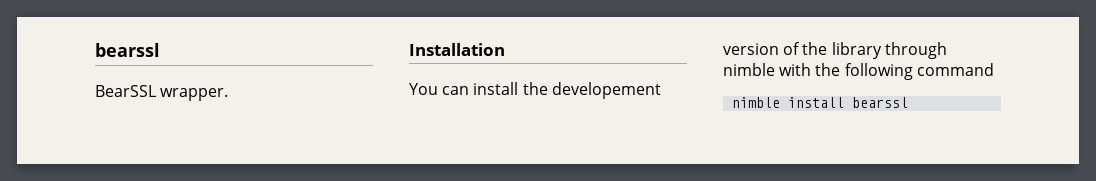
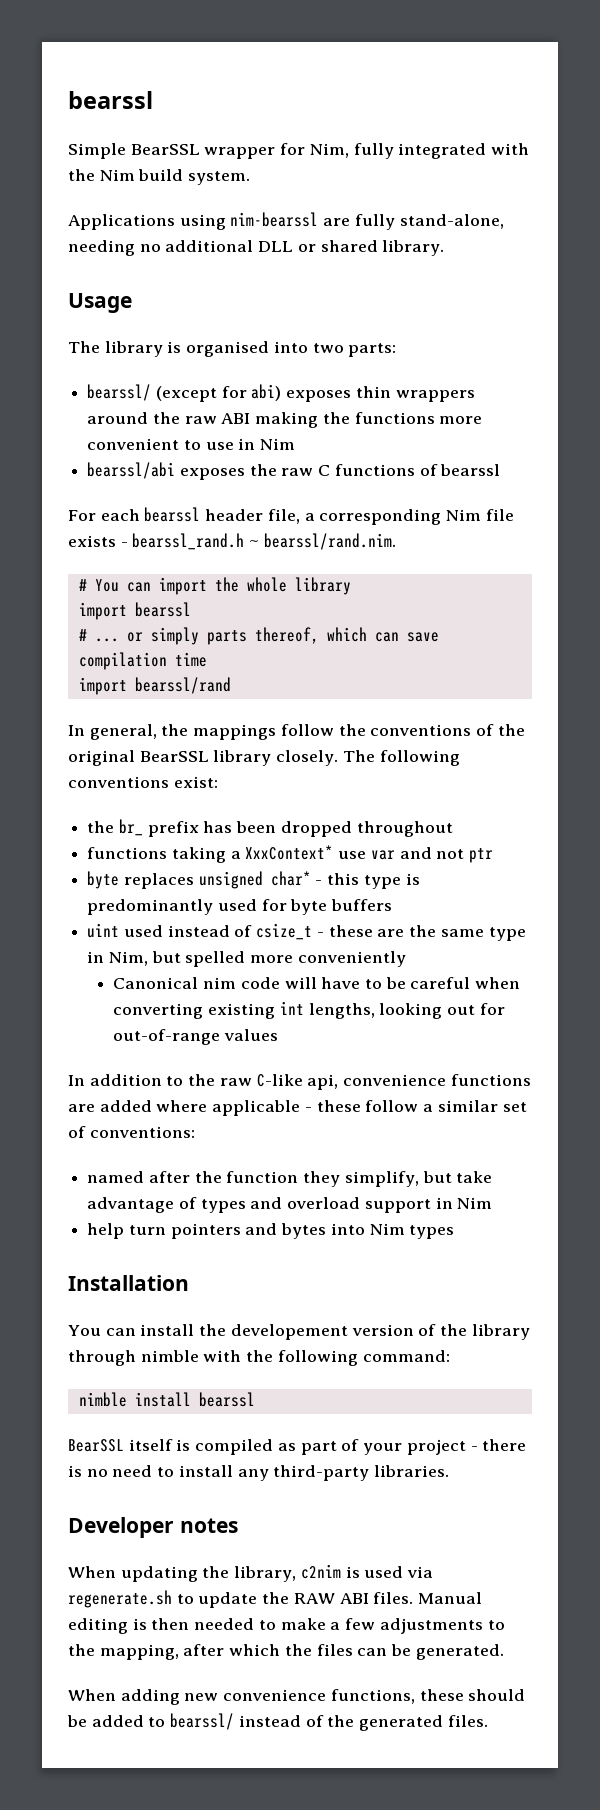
[95,43,160,57] [95,85,229,101] bearssl // BearSSL wrapper. -> [68,91,153,109] [68,143,530,159] [68,169,251,185] [68,212,504,230] [68,240,445,256] [68,293,132,313] [68,341,397,357] [87,384,475,402] [87,412,483,428] [87,438,296,450] [87,462,501,480] [68,507,514,525] [68,533,396,550] [78,577,351,595] [78,602,191,620] [78,627,439,645] [78,652,207,670] [78,677,231,695] [68,724,525,740] [68,750,460,766] [68,776,218,788] [87,819,453,837] [87,845,494,863] [87,871,420,889] [87,899,393,915] [87,923,526,941] [87,951,406,967] [113,977,521,989] [113,1001,505,1019] [113,1029,279,1045] [68,1074,531,1090] [68,1100,527,1116] [68,1126,195,1138] [87,1171,493,1187] [87,1197,493,1213] [87,1223,455,1239] bearssl // Simple BearSSL wrapper for Nim, fully integrated with the Nim build system. // Applications using nim-bearssl are fully stand-alone, needing no additional DLL or shared library. // Usage // The library is organised into two parts: // bearssl/ (except for abi) exposes thin wrappers around the raw ABI making the functions more convenient to use in Nim // bearssl/abi exposes the raw C functions of bearssl // For each bearssl header file, a corresponding Nim file exists - bearssl_rand.h ~ bearssl/rand.nim. // # You can import the whole library // import bearssl // # ... or simply parts thereof, which can save compilation time // import bearssl/rand // In general, the mappings follow the conventions of the original BearSSL library closely. The following conventions exist: // the br_ prefix has been dropped throughout // functions taking a XxxContext* use var and not ptr // byte replaces unsigned char* - this type is predominantly used for byte buffers // uint used instead of csize_t - these are the same type in Nim, but spelled more conveniently // Canonical nim code will have to be careful when converting existing int lengths, looking out for out-of-range values // In addition to the raw C-like api, convenience functions are added where applicable - these follow a similar set of conventions: // named after the function they simplify, but take advantage of types and overload support in Nim // help turn pointers and bytes into Nim types
[916,63,994,76] command -> [362,1350,450,1362] command:
(909, 102) none -> [68,1439,527,1455] [68,1465,450,1481] [68,1517,238,1538] [68,1564,434,1582] [68,1590,483,1608] [68,1618,505,1634] [68,1644,504,1660] [68,1689,526,1705] [67,1713,488,1731] // BearSSL itself is compiled as part of your project - there is no need to install any third-party libraries. // Developer notes // When updating the library, c2nim is used via regenerate.sh to update the RAW ABI files. Manual editing is then needed to make a few adjustments to the mapping, after which the files can be generated. // When adding new convenience functions, these should be added to bearssl/ instead of the generated files.

